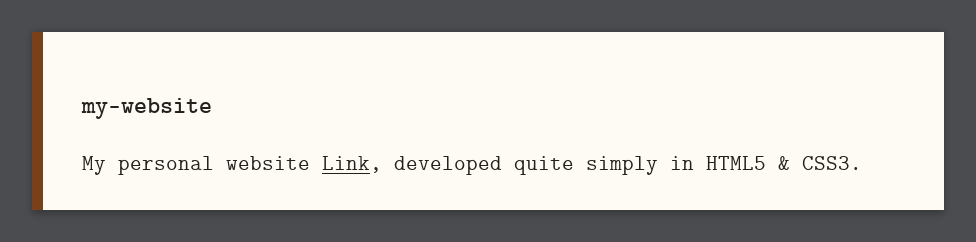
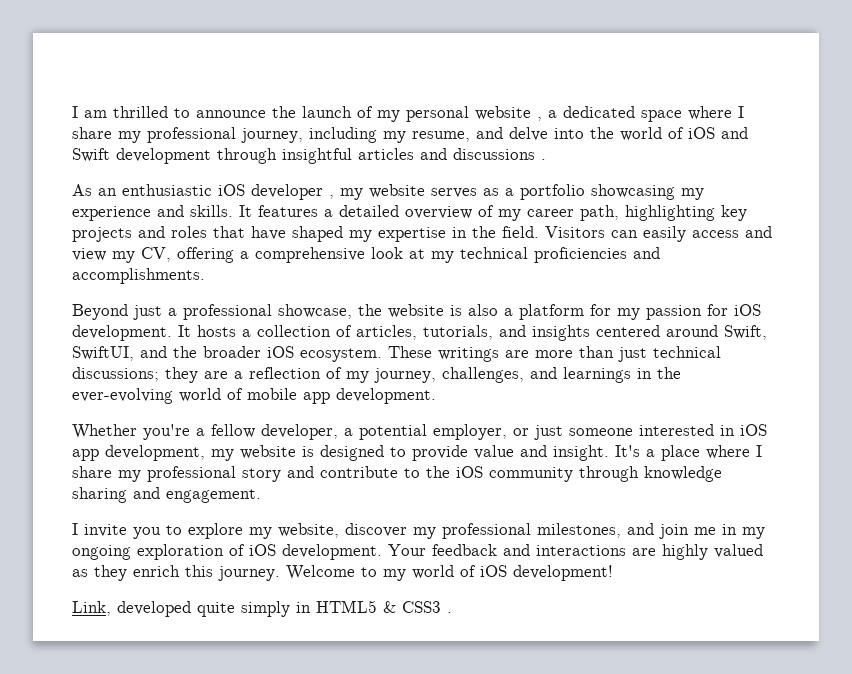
[81,98,212,119] [82,156,310,175] my-website // My personal website -> [72,106,744,122] [72,127,748,143] [72,148,546,164] [72,184,704,200] [72,205,747,221] [72,226,772,242] [72,247,660,263] [72,268,205,284] [72,304,761,320] [72,325,767,341] [72,346,721,362] [72,367,681,383] [72,388,436,404] [72,424,767,440] [72,445,762,461] [72,466,722,482] [72,487,261,503] [72,523,765,539] [72,544,763,560] [72,565,613,581] I am thrilled to announce the launch of my personal website , a dedicated space where I share my professional journey, including my resume, and delve into the world of iOS and Swift development through insightful articles and discussions . // As an enthusiastic iOS developer , my website serves as a portfolio showcasing my experience and skills. It features a detailed overview of my career path, highlighting key projects and roles that have shaped my expertise in the field. Visitors can easily access and view my CV, offering a comprehensive look at my technical proficiencies and accomplishments. // Beyond just a professional showcase, the website is also a platform for my passion for iOS development. It hosts a collection of articles, tutorials, and insights centered around Swift, SwiftUI, and the broader iOS ecosystem. These writings are more than just technical discussions; they are a reflection of my journey, challenges, and learnings in the ever-evolving world of mobile app development. // Whether you're a fellow developer, a potential employer, or just someone interested in iOS app development, my website is designed to provide value and insight. It's a place where I share my professional story and contribute to the iOS community through knowledge sharing and engagement. // I invite you to explore my website, discover my professional milestones, and join me in my ongoing exploration of iOS development. Your feedback and interactions are highly valued as they enrich this journey. Welcome to my world of iOS development! //
[802,156,862,170] CSS3. -> [402,601,452,613] CSS3 .

